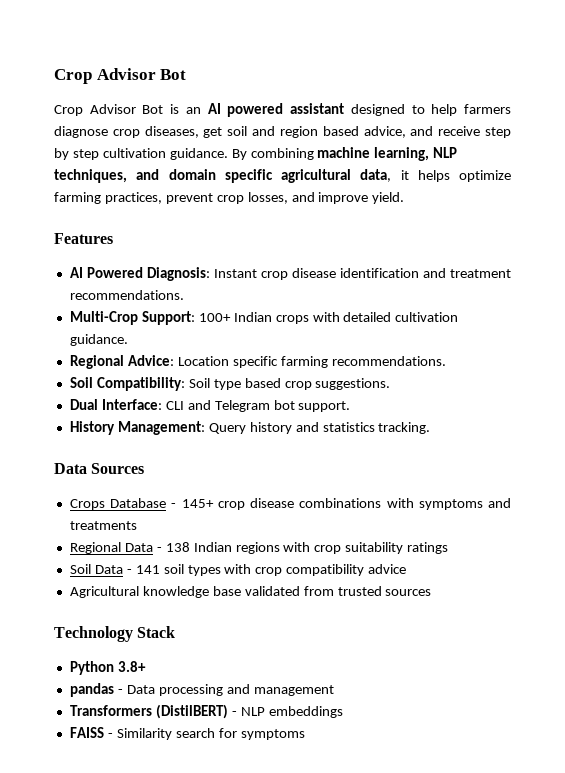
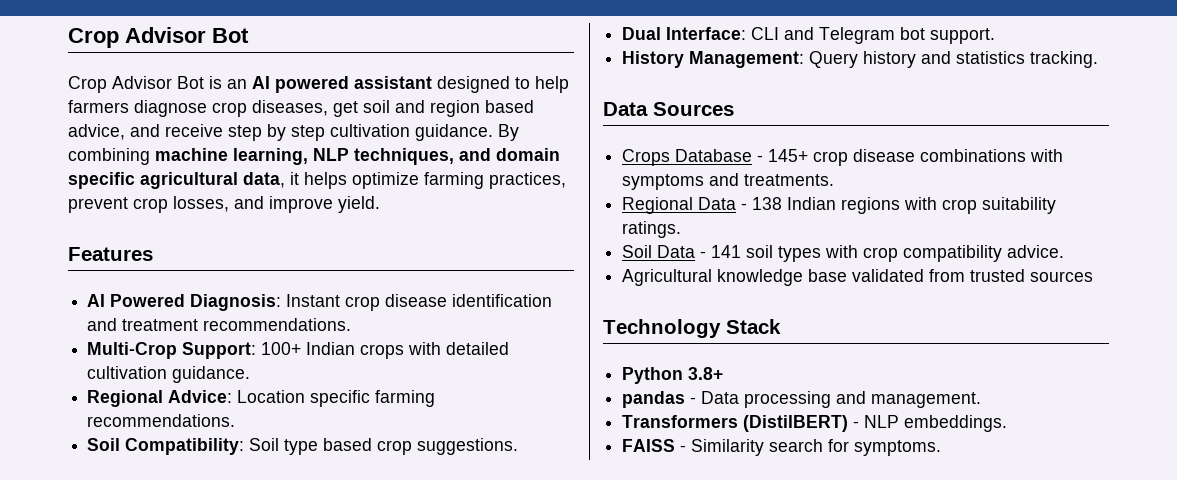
[69,521,137,530] treatments -> [744,174,835,186] treatments.
[407,542,449,554] ratings -> [622,221,682,238] ratings.
[368,564,407,574] advice -> [1007,245,1065,258] advice.
[253,685,334,696] management -> [871,392,982,408] management.
[268,706,343,718] embeddings -> [904,415,1008,432] embeddings.
[240,729,305,740] symptoms -> [854,440,942,456] symptoms.

